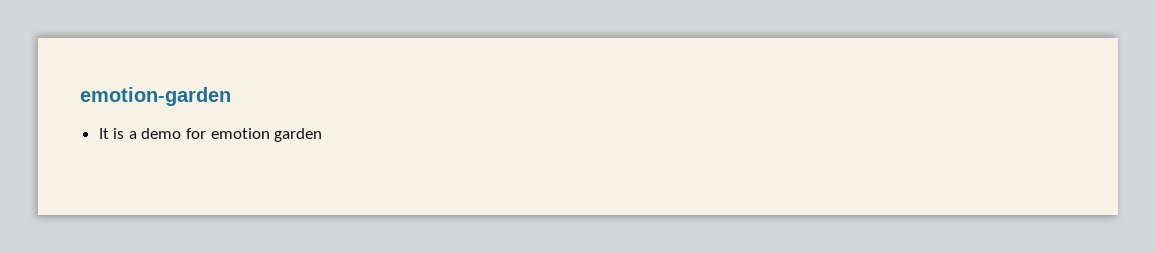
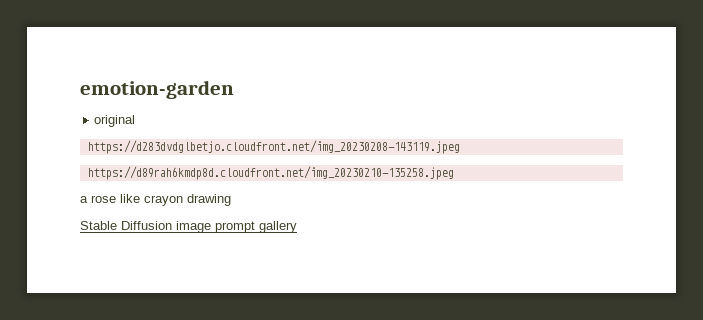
[98,128,323,142] It is a demo for emotion garden -> [94,115,136,127] [87,140,460,154] [87,166,454,180] [80,194,231,206] [80,221,297,233] original // https://d283dvdglbetjo.cloudfront.net/img_20230208-143119.jpeg // https://d89rah6kmdp8d.cloudfront.net/img_20230210-135258.jpeg // a rose like crayon drawing // Stable Diffusion image prompt gallery

